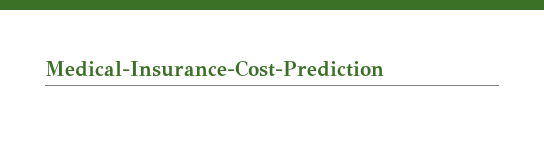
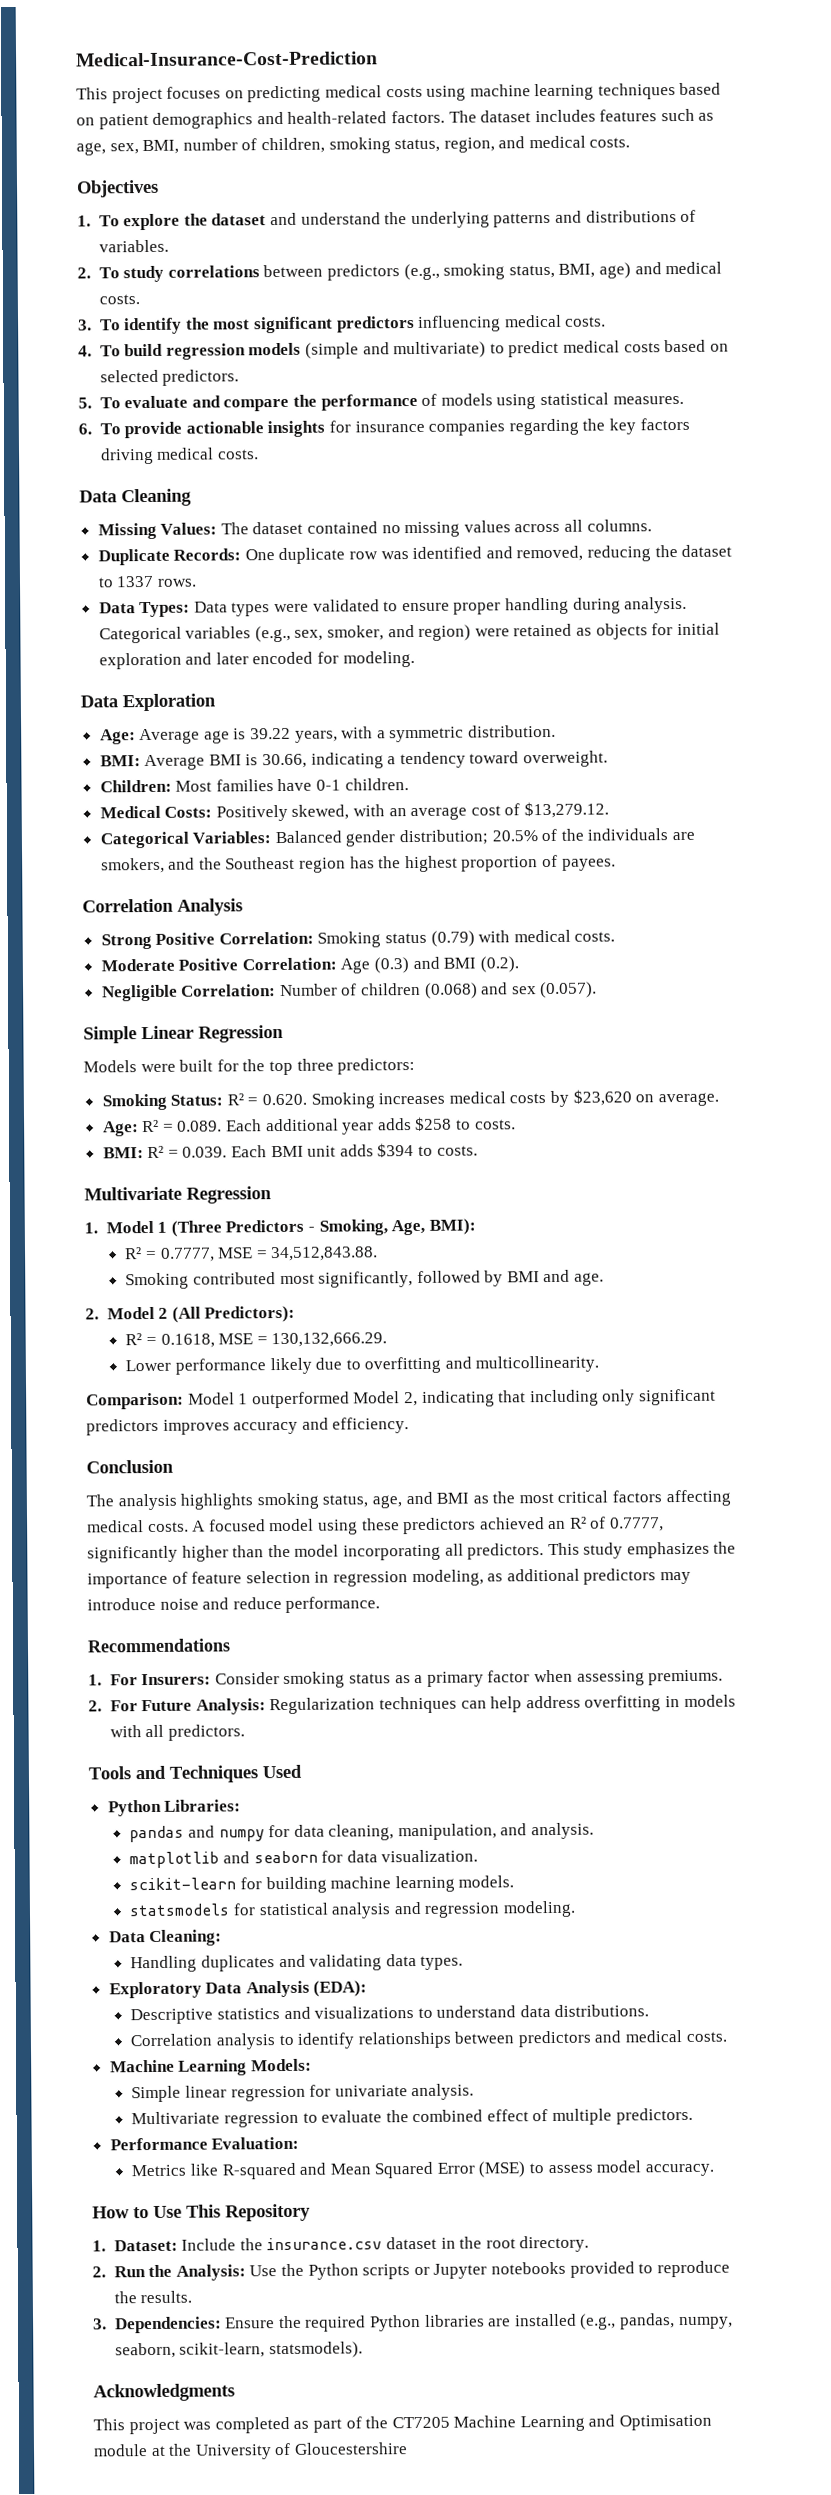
(384, 68) none -> [76,82,722,104] [76,108,715,130] [76,135,631,156] [76,179,159,198] [77,209,697,231] [98,239,169,253] [77,261,723,283] [98,294,140,305] [78,314,607,335] [78,339,729,360] [99,369,240,386] [78,392,684,412] [78,417,690,439] [99,447,259,465] [79,488,192,507] [97,519,652,540] [97,544,733,566] [97,575,197,588] [98,596,688,618] [98,622,720,644] [98,650,415,670] [80,693,216,712] [99,724,557,745] [99,750,609,771] [99,778,409,793] [99,801,610,822] [99,828,696,849] [100,854,616,874] [82,898,243,916] [100,929,616,950] [100,956,519,974] [101,981,598,1002] [83,1024,284,1044] [83,1057,416,1076] [101,1089,719,1111] [102,1116,516,1137] [102,1143,478,1159] [84,1186,272,1204] [84,1218,476,1237] [124,1246,379,1262] [125,1269,605,1290] [85,1305,296,1323] [125,1332,388,1348] [125,1355,600,1375] [86,1388,716,1410] [86,1417,410,1436] [86,1459,174,1474] [86,1489,731,1511] [87,1516,665,1535] [87,1541,737,1563] [87,1568,691,1589] [87,1596,381,1613] [87,1638,231,1653] [88,1669,724,1689] [88,1694,736,1715] [109,1724,245,1741] [88,1764,302,1783] [107,1799,242,1817] [129,1822,595,1843] [129,1849,479,1869] [129,1875,515,1894] [129,1900,576,1919] [108,1929,223,1947] [130,1954,464,1973] [108,1980,368,1999] [130,2004,650,2025] [130,2030,727,2050] [109,2058,312,2076] [131,2083,475,2103] [131,2107,693,2128] [109,2136,300,2151] [131,2160,714,2180] [92,2203,311,2222] [92,2235,590,2253] [92,2260,730,2281] [113,2290,193,2304] [93,2313,733,2334] [114,2341,363,2359] [93,2383,235,2402] [93,2414,713,2435] [93,2442,408,2460] // This project focuses on predicting medical costs using machine learning techniques based on patient demographics and health-related factors. The dataset includes features such as age, sex, BMI, number of children, smoking status, region, and medical costs. // Objectives // 1. To explore the dataset and understand the underlying patterns and distributions of variables. // 2. To study correlations between predictors (e.g., smoking status, BMI, age) and medical costs. // 3. To identify the most significant predictors influencing medical costs. // 4. To build regression models (simple and multivariate) to predict medical costs based on selected predictors. // 5. To evaluate and compare the performance of models using statistical measures. // 6. To provide actionable insights for insurance companies regarding the key factors driving medical costs. // Data Cleaning // Missing Values: The dataset contained no missing values across all columns. // Duplicate Records: One duplicate row was identified and removed, reducing the dataset to 1337 rows. // Data Types: Data types were validated to ensure proper handling during analysis. Categorical variables (e.g., sex, smoker, and region) were retained as objects for initial exploration and later encoded for modeling. // Data Exploration // Age: Average age is 39.22 years, with a symmetric distribution. // BMI: Average BMI is 30.66, indicating a tendency toward overweight. // Children: Most families have 0-1 children. // Medical Costs: Positively skewed, with an average cost of $13,279.12. // Categorical Variables: Balanced gender distribution; 20.5% of the individuals are smokers, and the Southeast region has the highest proportion of payees. // Correlation Analysis // Strong Positive Correlation: Smoking status (0.79) with medical costs. // Moderate Positive Correlation: Age (0.3) and BMI (0.2). // Negligible Correlation: Number of children (0.068) and sex (0.057). // Simple Linear Regression // Models were built for the top three predictors: // Smoking Status: R² = 0.620. Smoking increases medical costs by $23,620 on average. // Age: R² = 0.089. Each additional year adds $258 to costs. // BMI: R² = 0.039. Each BMI unit adds $394 to costs. // Multivariate Regression // 1. Model 1 (Three Predictors - Smoking, Age, BMI): // R² = 0.7777, MSE = 34,512,843.88. // Smoking contributed most significantly, followed by BMI and age. // 2. Model 2 (All Predictors): // R² = 0.1618, MSE = 130,132,666.29. // Lower performance likely due to overfitting and multicollinearity. // Comparison: Model 1 outperformed Model 2, indicating that including only significant predictors improves accuracy and efficiency. // Conclusion // The analysis highlights smoking status, age, and BMI as the most critical factors affecting medical costs. A focused model using these predictors achieved an R² of 0.7777, significantly higher than the model incorporating all predictors. This study emphasizes the importance of feature selection in regression modeling, as additional predictors may introduce noise and reduce performance. // Recommendations // 1. For Insurers: Consider smoking status as a primary factor when assessing premiums. // 2. For Future Analysis: Regularization techniques can help address overfitting in models with all predictors. // Tools and Techniques Used // Python Libraries: // pandas and numpy for data cleaning, manipulation, and analysis. // matplotlib and seaborn for data visualization. // scikit-learn for building machine learning models. // statsmodels for statistical analysis and regression modeling. // Data Cleaning: // Handling duplicates and validating data types. // Exploratory Data Analysis (EDA): // Descriptive statistics and visualizations to understand data distributions. // Correlation analysis to identify relationships between predictors and medical costs. // Machine Learning Models: // Simple linear regression for univariate analysis. // Multivariate regression to evaluate the combined effect of multiple predictors. // Performance Evaluation: // Metrics like R-squared and Mean Squared Error (MSE) to assess model accuracy. // How to Use This Repository // 1. Dataset: Include the insurance.csv dataset in the root directory. // 2. Run the Analysis: Use the Python scripts or Jupyter notebooks provided to reproduce the results. // 3. Dependencies: Ensure the required Python libraries are installed (e.g., pandas, numpy, seaborn, scikit-learn, statsmodels). // Acknowledgments // This project was completed as part of the CT7205 Machine Learning and Optimisation module at the University of Gloucestershire

